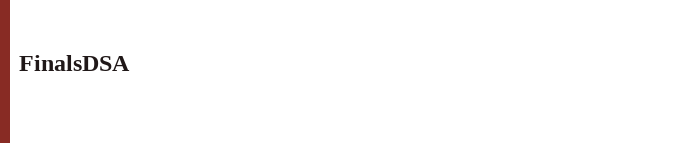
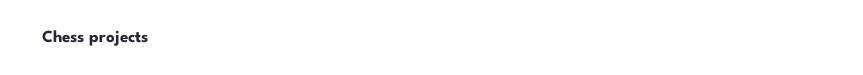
[19,55,130,71] FinalsDSA -> [42,30,148,46] Chess projects

